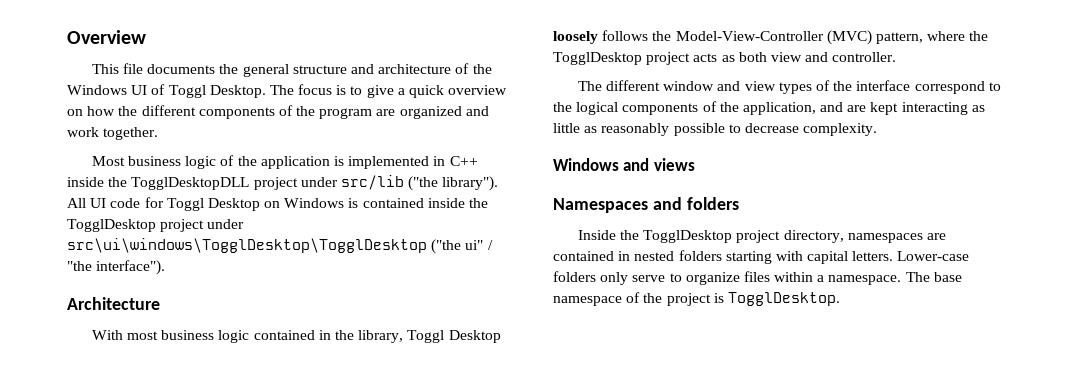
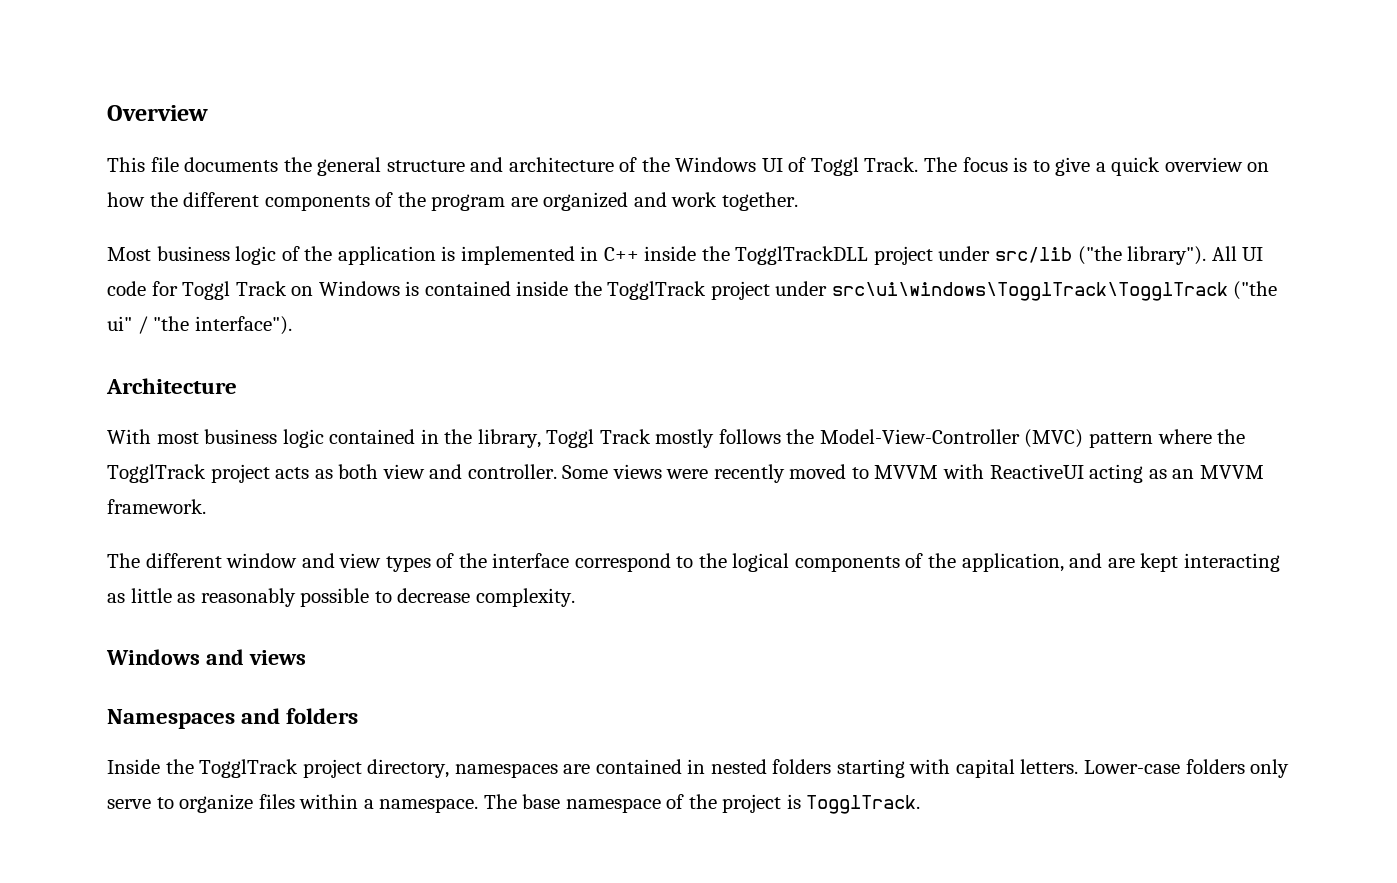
[209,85,266,98] Desktop. -> [864,157,919,172] Track.
[131,177,250,190] TogglDesktopDLL -> [735,246,869,265] TogglTrackDLL
[207,198,260,211] Desktop -> [235,281,287,296] Track
[67,219,245,232] [67,238,427,253] TogglDesktop project under src\ui\windows\TogglDesktop\TogglDesktop -> [607,281,1228,301] TogglTrack project under src\ui\windows\TogglTrack\TogglTrack
[448,330,501,343] [553,31,598,44] Desktop loosely -> [599,429,715,448] Track mostly
[875,32,923,44] pattern, -> [1089,432,1154,448] pattern
[553,52,642,65] TogglDesktop -> [107,464,206,483] TogglTrack
(897, 57) none -> [562,464,1264,483] [107,499,206,514] Some views were recently moved to MVVM with ReactiveUI acting as an MVVM framework.
[643,230,733,243] TogglDesktop -> [199,759,299,778] TogglTrack
[727,292,840,306] TogglDesktop. -> [806,795,921,814] TogglTrack.

